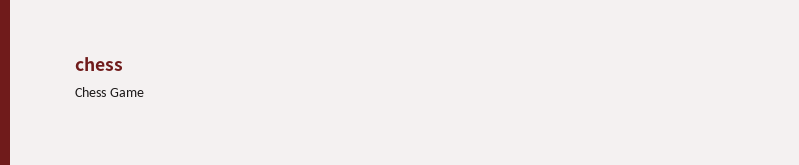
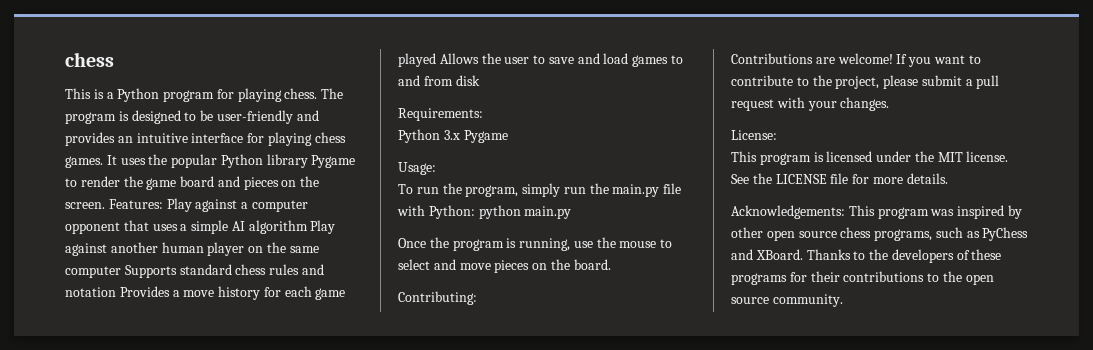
[75,87,144,97] Chess Game -> [65,88,344,102] [65,110,319,124] [65,132,346,146] [65,154,356,168] [65,176,320,190] [65,198,308,212] [65,220,336,234] [65,242,319,256] [65,264,324,278] [65,286,346,300] [398,53,684,67] [398,75,480,86] [398,108,483,121] [398,129,508,143] [398,162,436,175] [398,183,682,197] [397,205,572,219] [398,237,673,251] [398,259,611,273] [398,291,477,305] [731,53,981,67] [731,75,1000,89] [731,97,890,111] [731,130,777,140] [731,151,1009,165] [731,173,948,184] [731,205,1022,219] [731,227,1029,241] [731,249,1002,263] [731,271,994,285] [731,294,843,307] This is a Python program for playing chess. The program is designed to be user-friendly and provides an intuitive interface for playing chess games. It uses the popular Python library Pygame to render the game board and pieces on the screen. Features: Play against a computer opponent that uses a simple AI algorithm Play against another human player on the same computer Supports standard chess rules and notation Provides a move history for each game played Allows the user to save and load games to and from disk // Requirements: // Python 3.x Pygame // Usage: // To run the program, simply run the main.py file with Python: python main.py // Once the program is running, use the mouse to select and move pieces on the board. // Contributing: // Contributions are welcome! If you want to contribute to the project, please submit a pull request with your changes. // License: // This program is licensed under the MIT license. See the LICENSE file for more details. // Acknowledgements: This program was inspired by other open source chess programs, such as PyChess and XBoard. Thanks to the developers of these programs for their contributions to the open source community.

